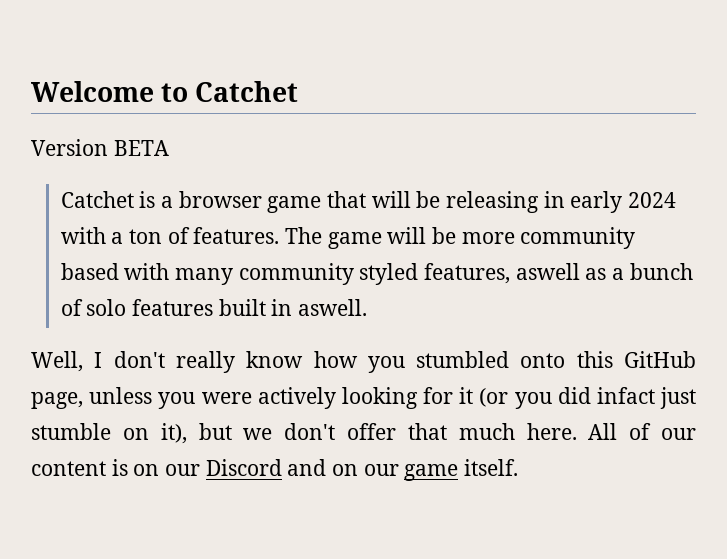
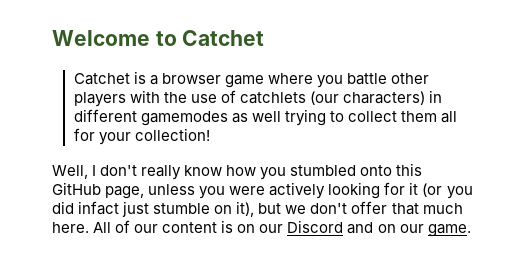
[31,139,169,156] // Version BETA -> (265, 38) none
[327,191,677,213] [60,227,636,249] [60,263,693,285] [60,299,368,316] that will be releasing in early 2024 with a ton of features. The game will be more community based with many community styled features, aswell as a bunch of solo features built in aswell. -> [267,73,429,88] [73,90,442,107] [73,109,457,126] [73,128,210,145] where you battle other players with the use of catchlets (our characters) in different gamemodes as well trying to collect them all for your collection!
[404,459,519,481] game itself. -> [427,224,471,237] game.

